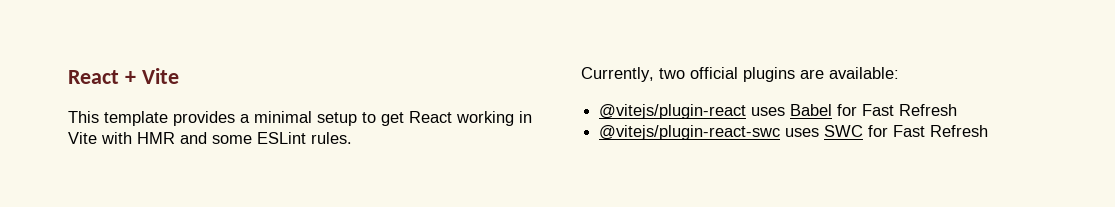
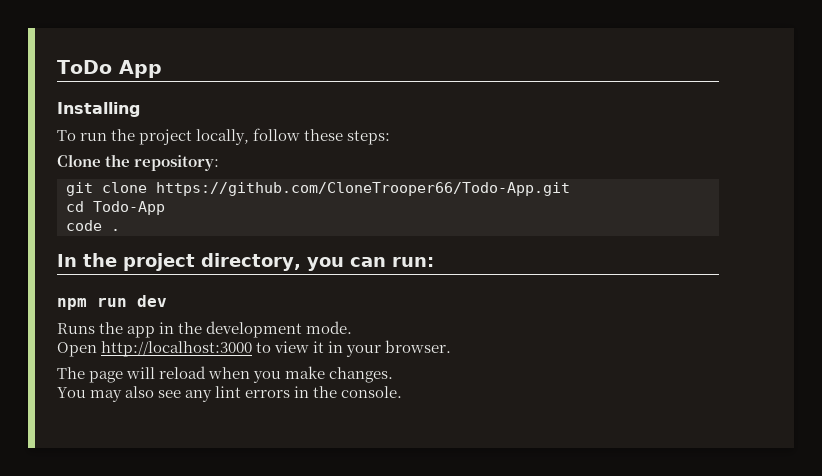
[68,68,179,84] [68,111,532,126] [68,132,352,144] [581,67,899,82] [599,104,958,119] [599,125,989,140] React + Vite // This template provides a minimal setup to get React working in Vite with HMR and some ESLint rules. // Currently, two official plugins are available: // @vitejs/plugin-react uses Babel for Fast Refresh // @vitejs/plugin-react-swc uses SWC for Fast Refresh -> [57,60,162,78] [57,102,140,117] [57,128,391,145] [57,154,220,171] [66,182,570,196] [66,201,165,215] [66,220,120,231] [57,253,434,271] [57,295,167,310] [57,321,353,338] [57,340,452,357] [57,366,394,383] [57,386,403,402] ToDo App // Installing // To run the project locally, follow these steps: // Clone the repository: // git clone https://github.com/CloneTrooper66/Todo-App.git // cd Todo-App // code . // In the project directory, you can run: // npm run dev // Runs the app in the development mode. // Open http://localhost:3000 to view it in your browser. // The page will reload when you make changes. // You may also see any lint errors in the console.

